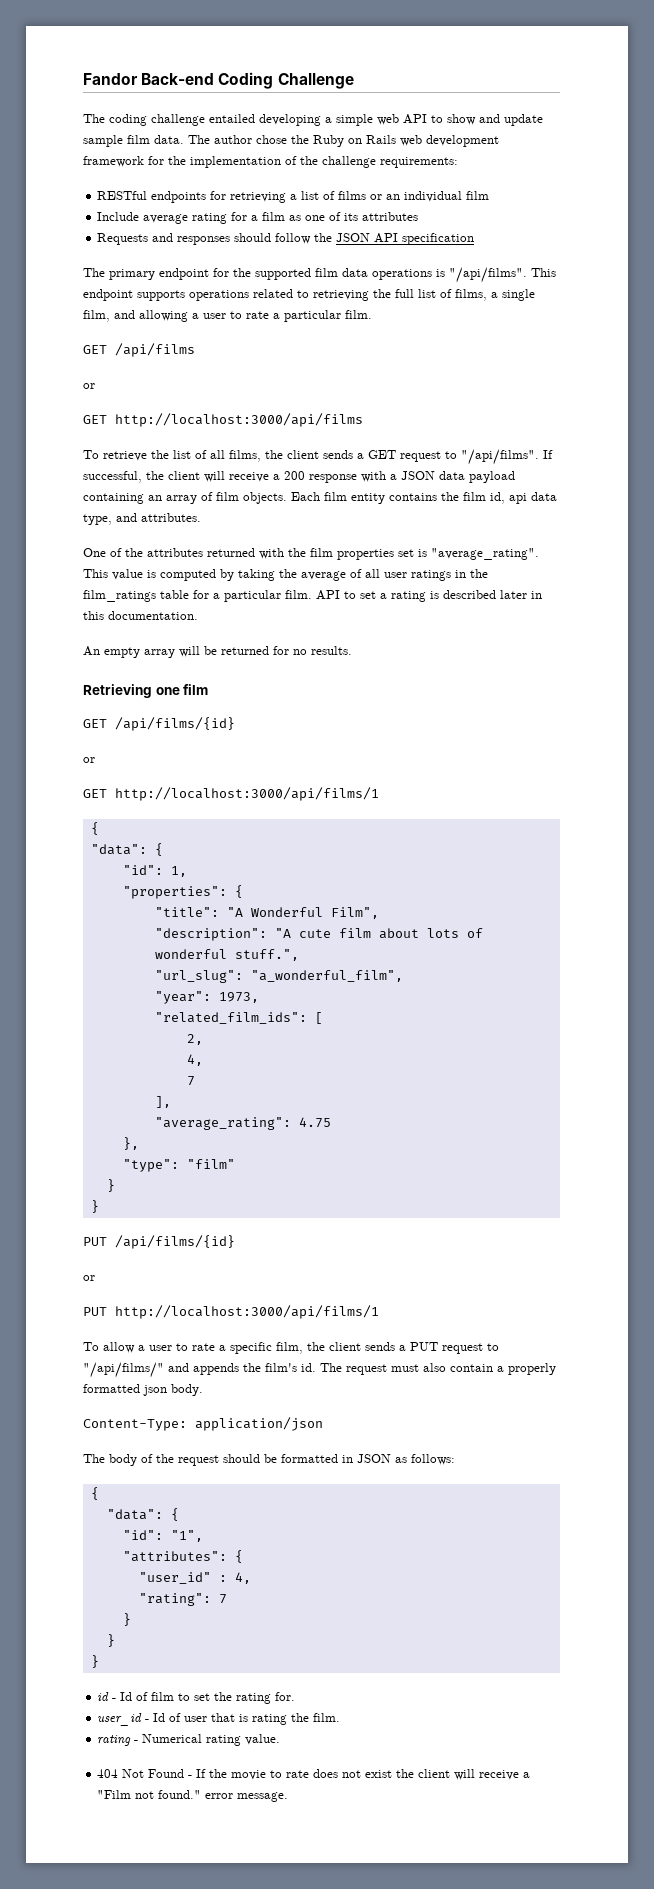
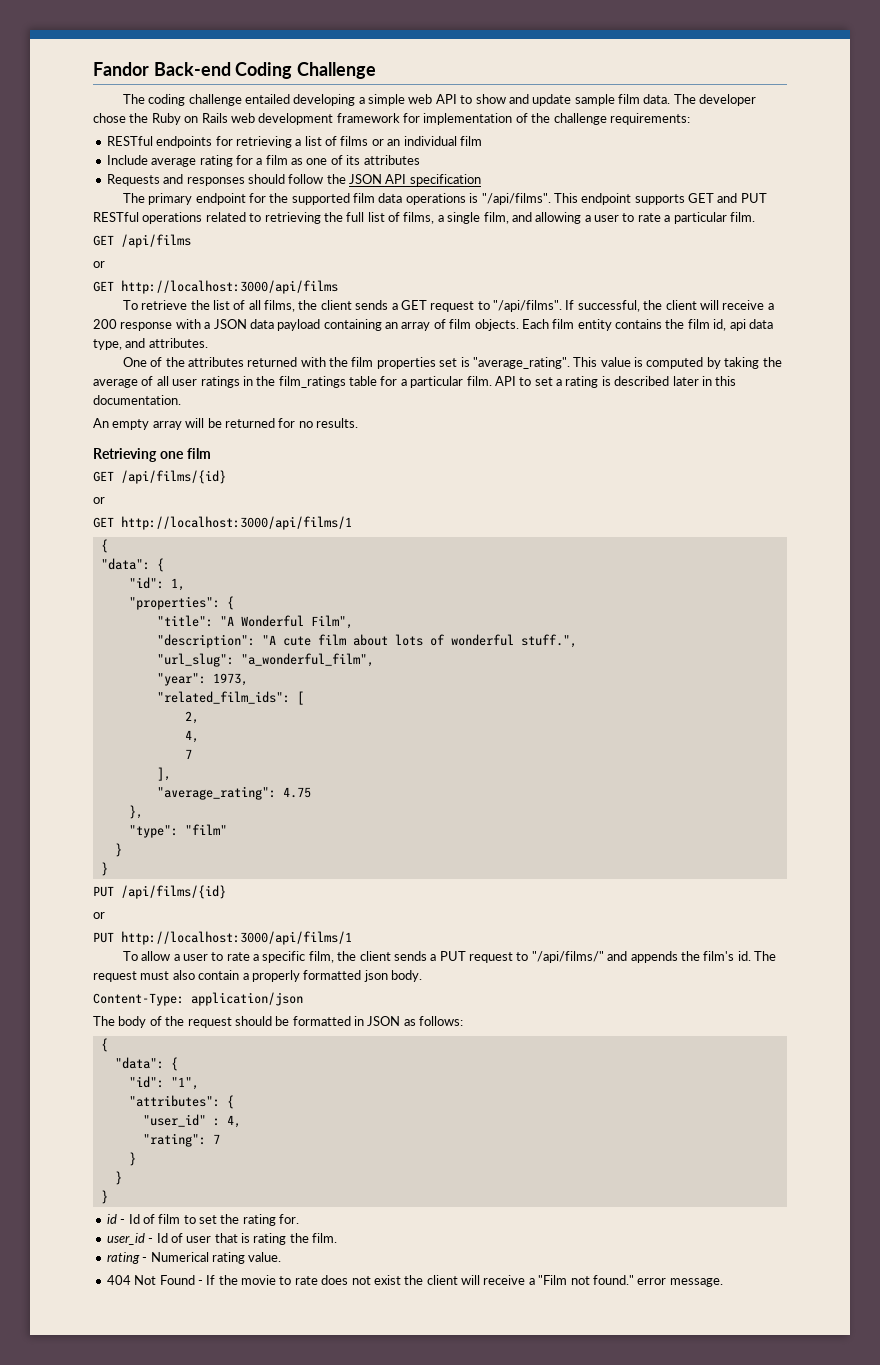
[214,135,252,144] author -> [699,94,757,106] developer
[168,156,186,165] the -> (420, 118) none
(185, 295) none -> [688,193,767,203] [93,212,139,222] GET and PUT RESTful

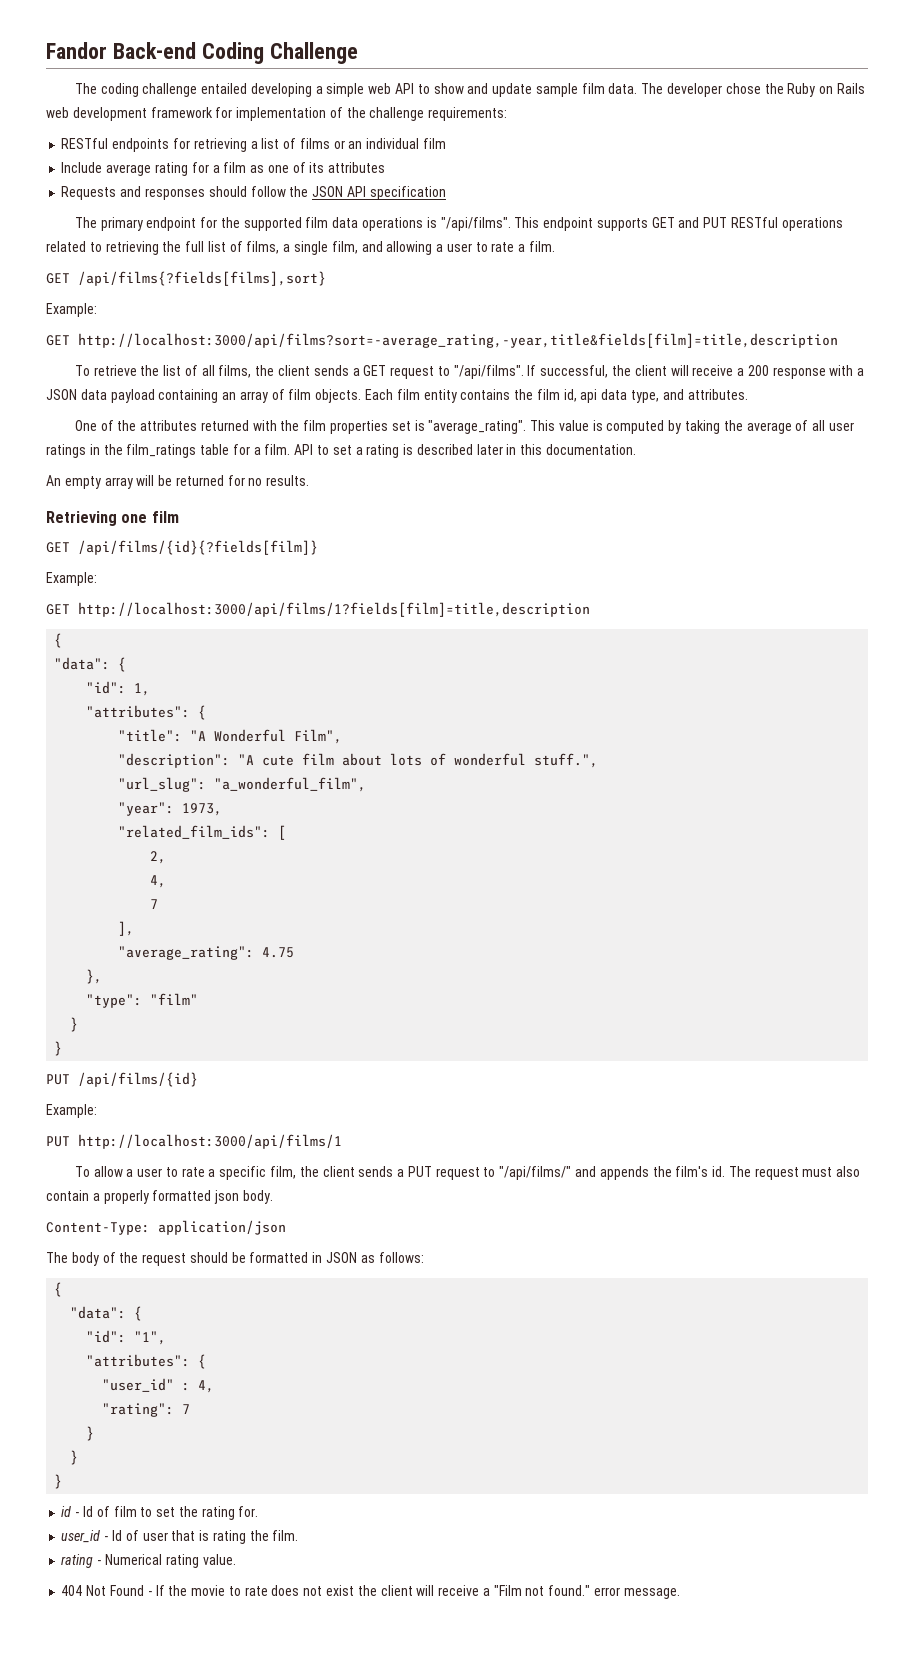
[673,212,727,224] particular -> (526, 248) none
[121,234,191,248] [93,261,105,268] [93,280,338,294] /api/films // or // GET http://localhost:3000/api/films -> [78,271,326,286] [46,303,97,317] [46,333,838,348] /api/films{?fields[films],sort} // Example: // GET http://localhost:3000/api/films?sort=-average_rating,-year,title&fields[film]=title,description
[410,376,464,388] particular -> (261, 451) none
[121,470,226,484] [93,497,105,504] [93,516,352,530] /api/films/{id} // or // GET http://localhost:3000/api/films/1 -> [78,540,318,555] [46,572,97,586] [46,602,590,617] /api/films/{id}{?fields[film]} // Example: // GET http://localhost:3000/api/films/1?fields[film]=title,description
[128,596,220,610] "properties": -> [86,705,191,718] "attributes":
[93,912,105,919] or -> [46,1104,97,1118] Example:

